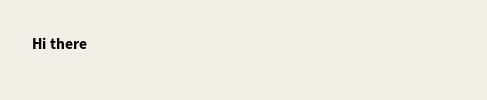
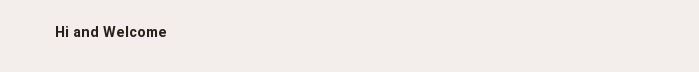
[50,38,88,49] there -> [73,26,167,37] and Welcome

